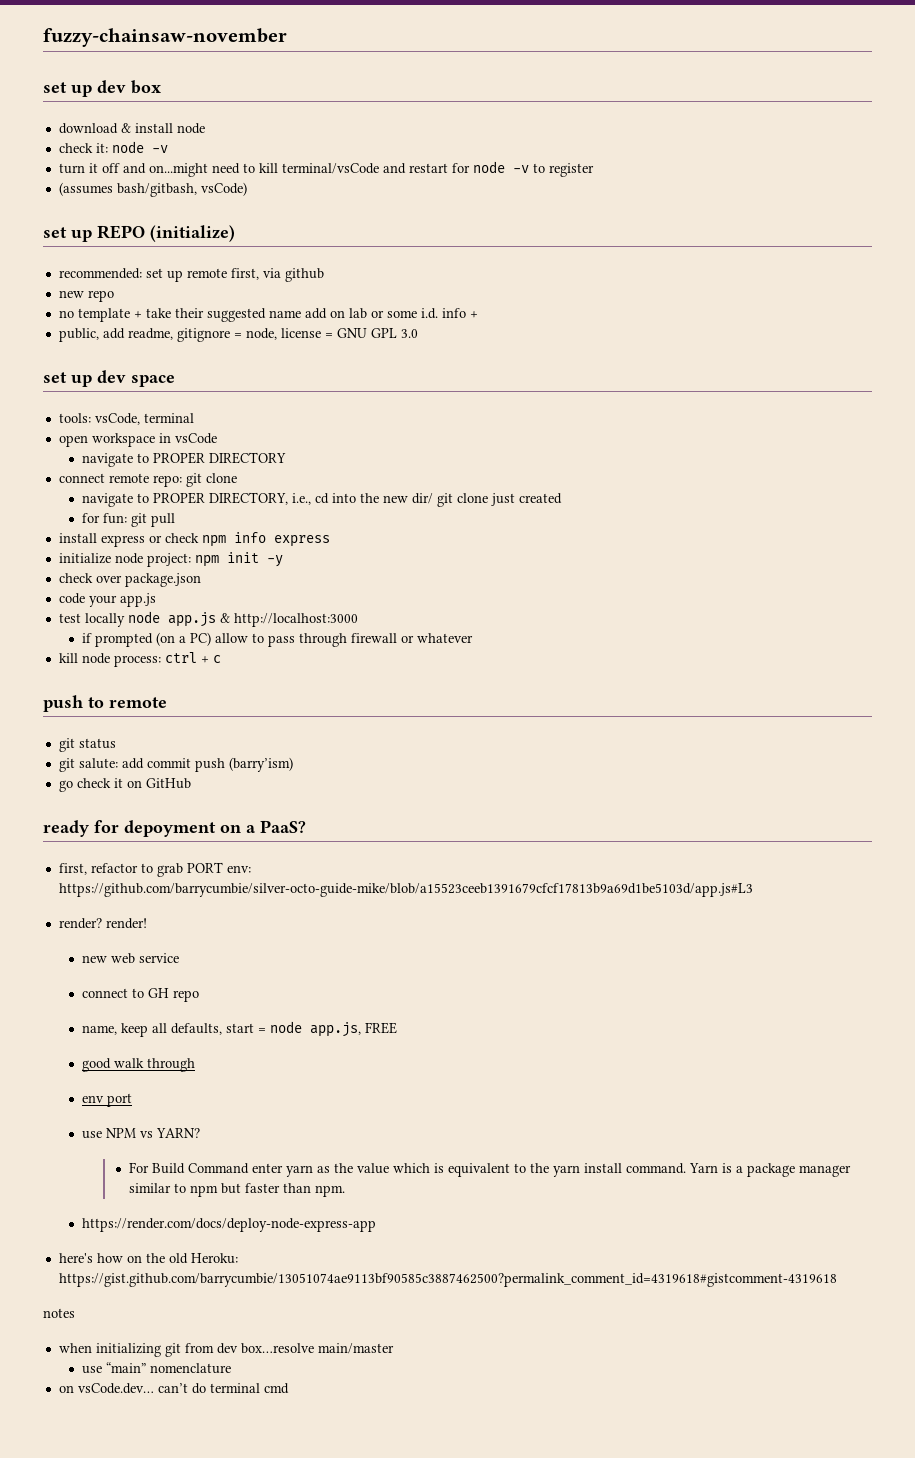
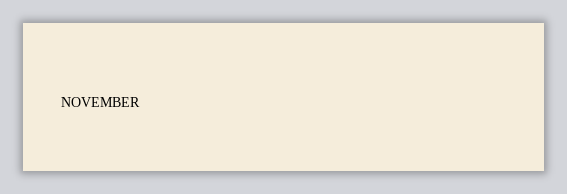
[43,28,287,47] [43,80,161,97] [58,123,205,134] [58,141,168,153] [58,161,594,177] [58,182,247,197] [43,225,235,242] [58,268,324,282] [58,290,114,302] [58,308,478,322] [58,328,418,342] [43,370,175,387] [58,413,194,425] [58,433,217,447] [82,452,287,467] [58,473,237,487] [82,492,563,507] [82,513,176,527] [58,532,330,547] [58,552,283,567] [58,573,201,587] [58,593,156,607] [58,611,358,627] [82,632,474,647] [58,652,221,667] [43,695,167,712] [58,738,116,752] [58,757,293,772] [58,778,191,792] [43,820,306,837] [58,862,251,877] [58,883,753,897] [58,918,147,929] [82,953,180,964] [82,988,200,1002] [82,1021,398,1037] [82,1058,196,1072] [82,1093,133,1107] [82,1128,201,1139] [128,1162,851,1177] [128,1183,345,1197] [82,1218,377,1232] [58,1253,238,1264] [58,1273,837,1287] [43,1308,75,1318] [58,1343,394,1357] [82,1362,232,1374] [58,1383,289,1394] fuzzy-chainsaw-november // set up dev box // download & install node // check it: node -v // turn it off and on...might need to kill terminal/vsCode and restart for node -v to register // (assumes bash/gitbash, vsCode) // set up REPO (initialize) // recommended: set up remote first, via github // new repo // no template + take their suggested name add on lab or some i.d. info + // public, add readme, gitignore = node, license = GNU GPL 3.0 // set up dev space // tools: vsCode, terminal // open workspace in vsCode // navigate to PROPER DIRECTORY // connect remote repo: git clone // navigate to PROPER DIRECTORY, i.e., cd into the new dir/ git clone just created // for fun: git pull // install express or check npm info express // initialize node project: npm init -y // check over package.json // code your app.js // test locally node app.js & http://localhost:3000 // if prompted (on a PC) allow to pass through firewall or whatever // kill node process: ctrl + c // push to remote // git status // git salute: add commit push (barry’ism) // go check it on GitHub // ready for depoyment on a PaaS? // first, refactor to grab PORT env: https://github.com/barrycumbie/silver-octo-guide-mike/blob/a15523ceeb1391679cfcf17813b9a69d1be5103d/app.js#L3 // render? render! // new web service // connect to GH repo // name, keep all defaults, start = node app.js, FREE // good walk through // env port // use NPM vs YARN? // For Build Command enter yarn as the value which is equivalent to the yarn install command. Yarn is a package manager similar to npm but faster than npm. // https://render.com/docs/deploy-node-express-app // here's how on the old Heroku: https://gist.github.com/barrycumbie/13051074ae9113bf90585c3887462500?permalink_comment_id=4319618#gistcomment-4319618 // notes // when initializing git from dev box…resolve main/master // use “main” nomenclature // on vsCode.dev… can’t do terminal cmd -> [61,97,140,107] NOVEMBER

